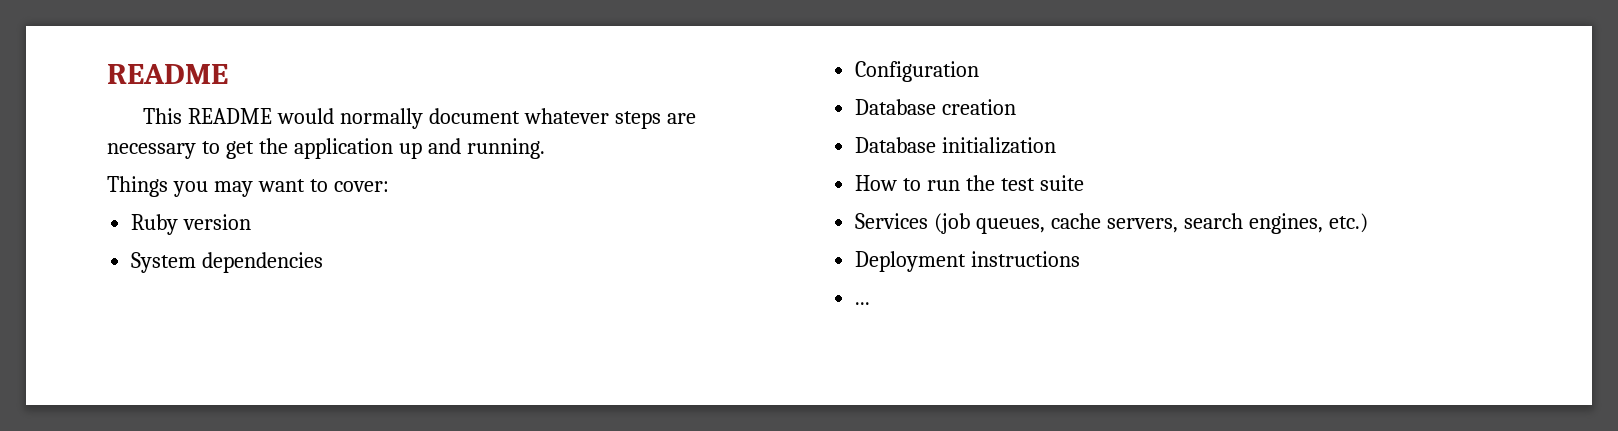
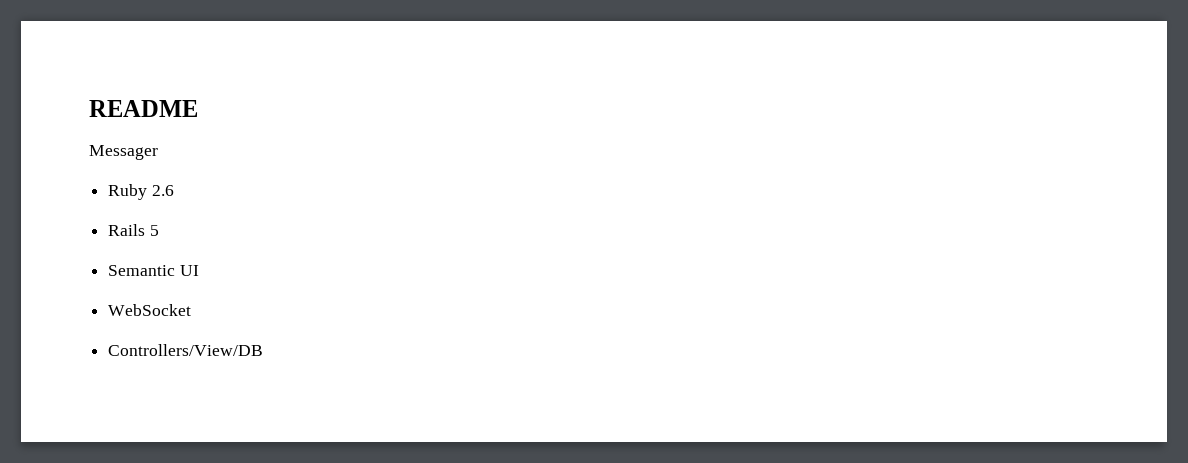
[143,108,696,129] [107,138,545,159] [107,176,389,197] [131,214,252,235] [131,252,324,273] [855,61,980,82] [855,99,1017,115] [855,137,1057,154] [855,175,1084,191] [855,213,1368,234] [855,251,1081,272] [855,302,871,305] This README would normally document whatever steps are necessary to get the application up and running. // Things you may want to cover: // Ruby version // System dependencies // Configuration // Database creation // Database initialization // How to run the test suite // Services (job queues, cache servers, search engines, etc.) // Deployment instructions // ... -> [89,145,158,160] [108,184,174,200] [108,224,159,236] [108,265,199,276] [108,304,192,316] [108,344,264,356] Messager // Ruby 2.6 // Rails 5 // Semantic UI // WebSocket // Controllers/View/DB

